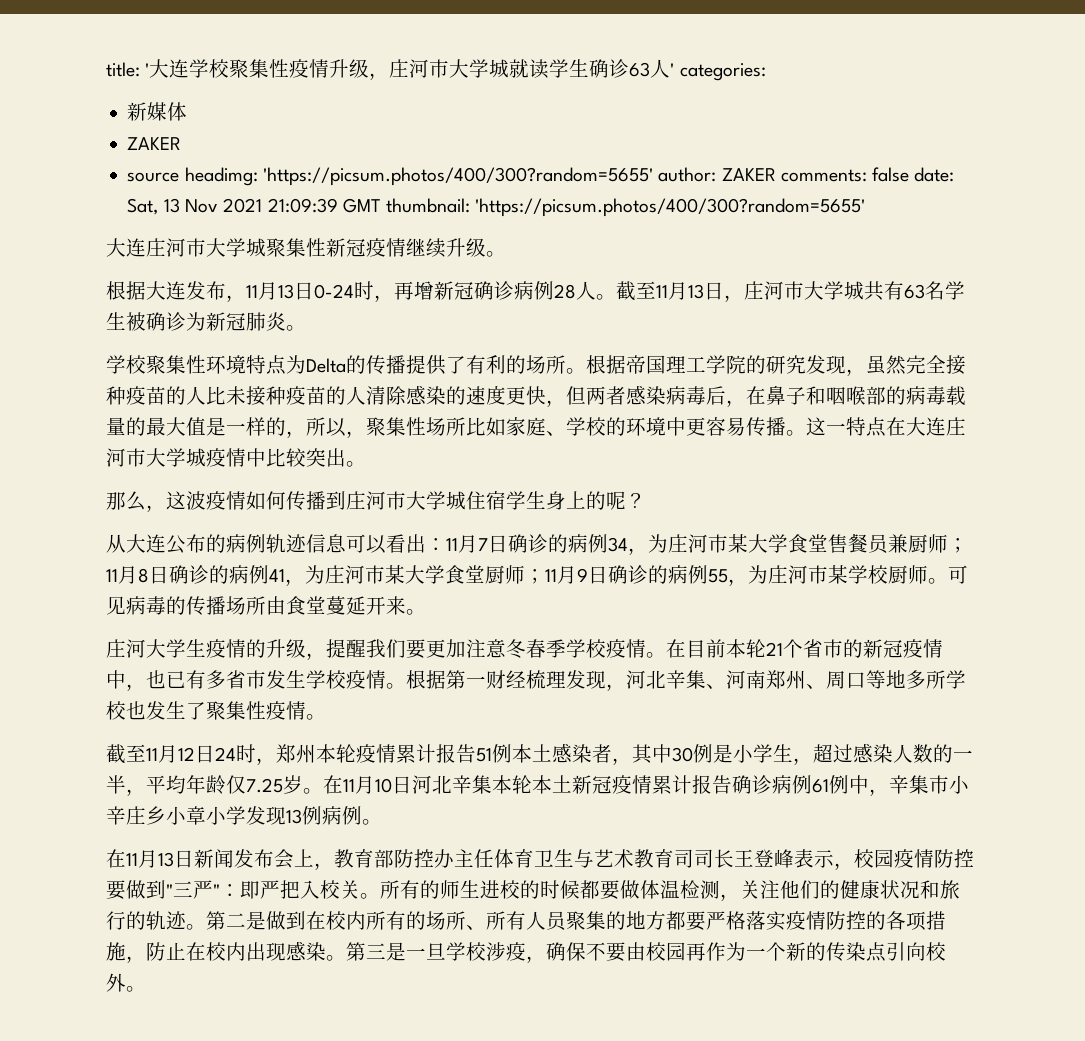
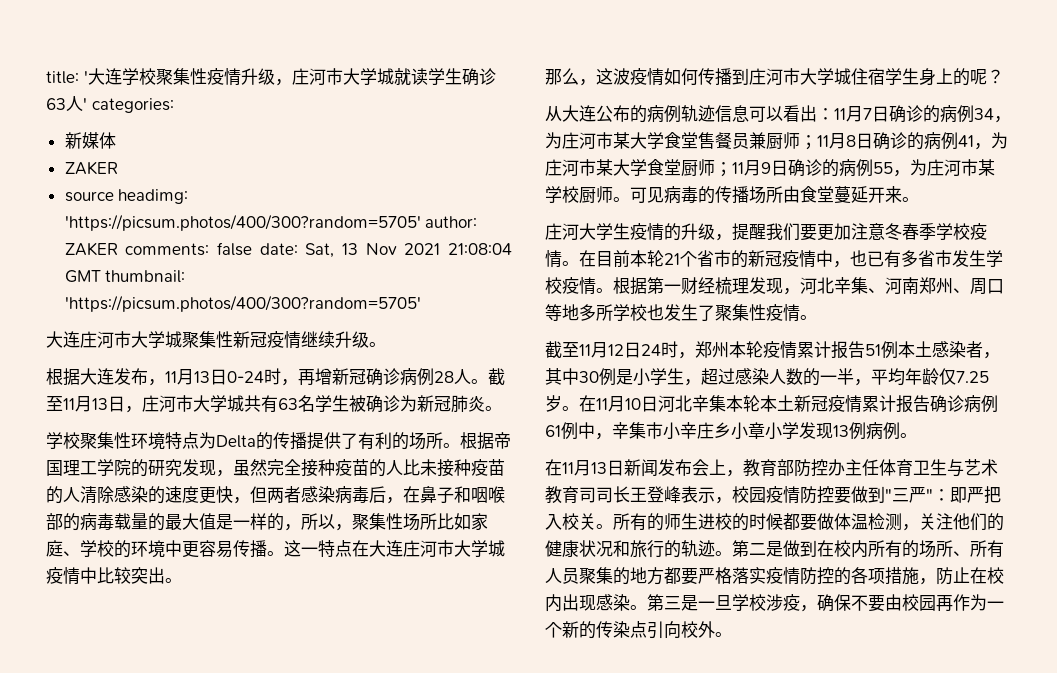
[262,167,653,186] 'https://picsum.photos/400/300?random=5655' -> [64,214,421,231] 'https://picsum.photos/400/300?random=5705'
[267,198,338,213] 21:09:39 -> [448,243,513,255] 21:08:04
[475,198,866,217] 'https://picsum.photos/400/300?random=5655' -> [64,295,421,312] 'https://picsum.photos/400/300?random=5705'

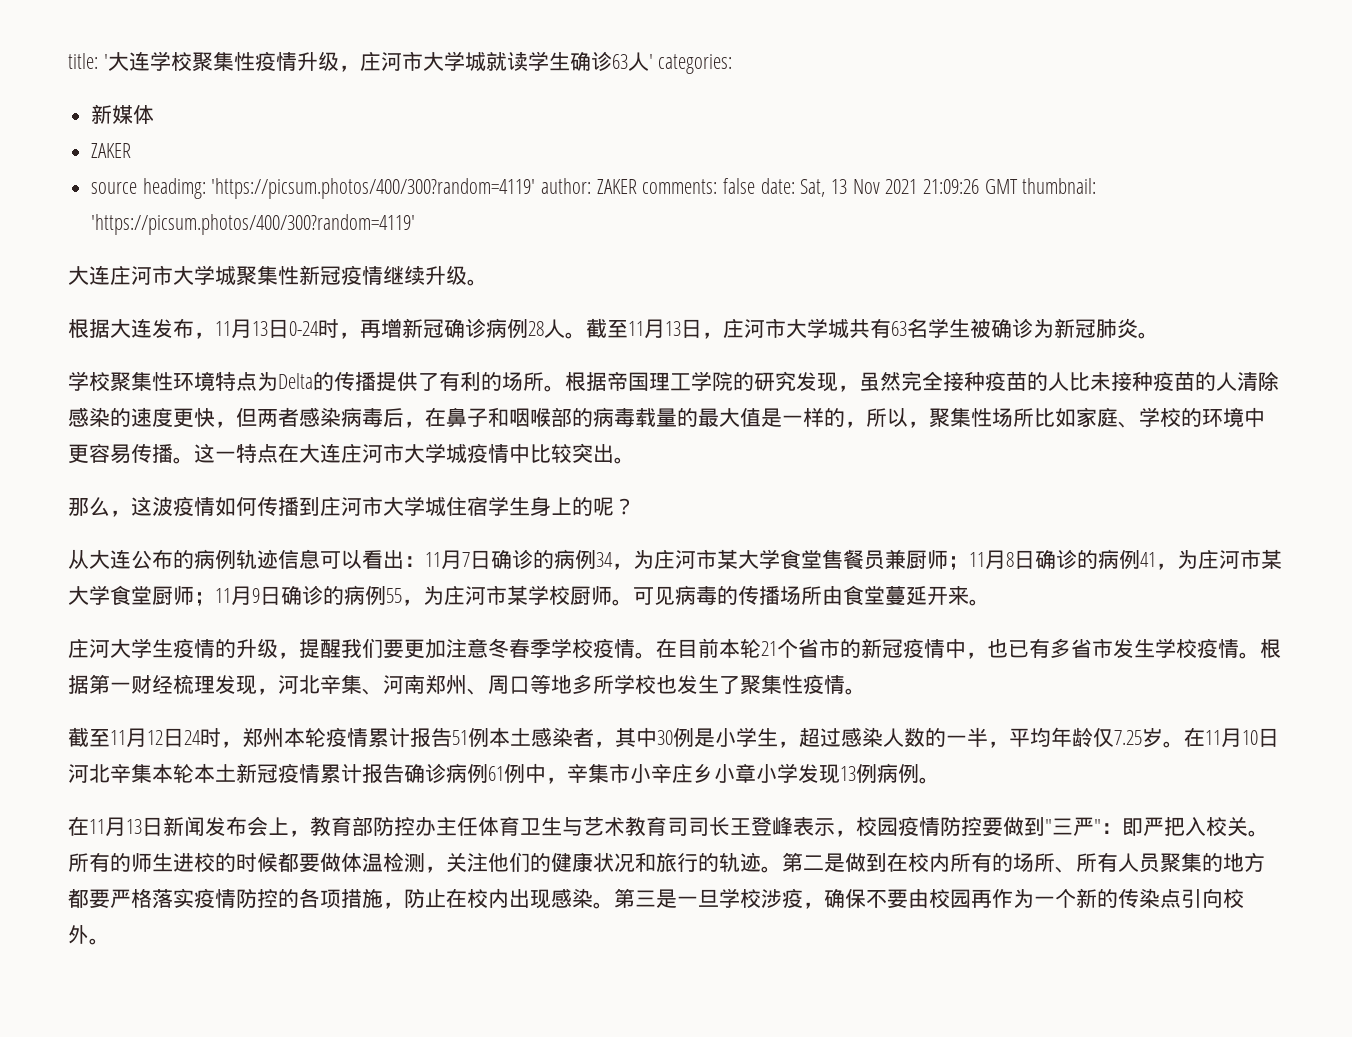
[64,214,421,231] 'https://picsum.photos/400/300?random=5705' -> [211,178,536,199] 'https://picsum.photos/400/300?random=4119'
[448,243,513,255] 21:08:04 -> [923,179,980,194] 21:09:26
[64,295,421,312] 'https://picsum.photos/400/300?random=5705' -> [91,214,416,235] 'https://picsum.photos/400/300?random=4119'

